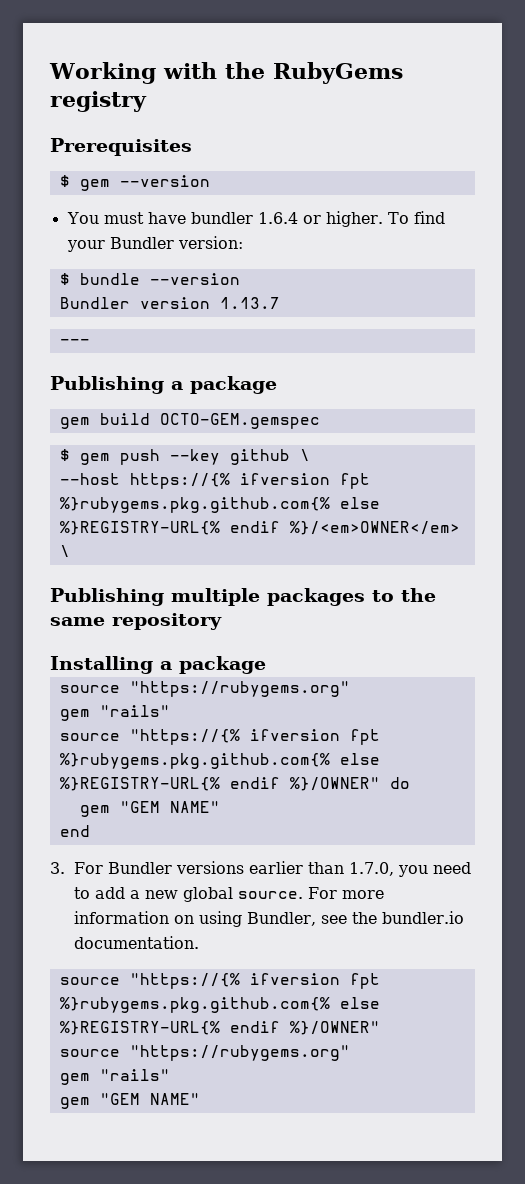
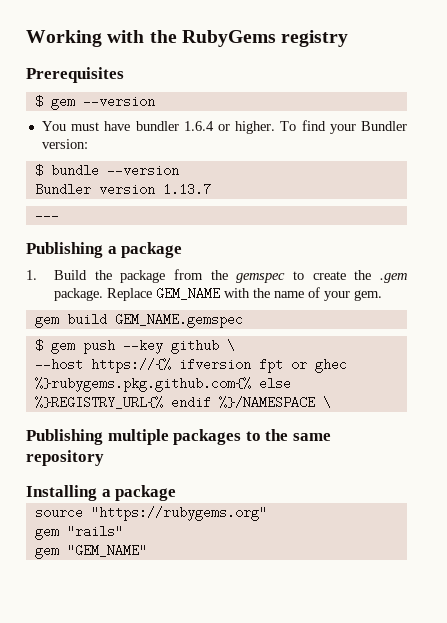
(277, 385) none -> [26,269,407,283] [54,287,383,301] // 1. Build the package from the gemspec to create the .gem package. Replace GEM_NAME with the name of your gem.
[159,413,320,429] OCTO-GEM.gemspec -> [114,313,243,328] GEM_NAME.gemspec
[59,497,380,513] [59,521,460,535] %}rubygems.pkg.github.com{% else %}REGISTRY-URL{% endif %}/<em>OWNER</em> -> [290,358,347,373] [34,377,291,392] [34,396,315,409] or ghec %}rubygems.pkg.github.com{% else %}REGISTRY_URL{% endif %}/NAMESPACE
[59,729,380,745] [59,753,380,769] [59,777,410,791] [79,801,220,817] [59,825,90,837] [50,861,471,877] [73,887,384,902] [73,911,464,927] [73,936,199,949] [59,973,380,989] [59,997,380,1013] [59,1021,380,1035] [59,1045,350,1061] [59,1069,170,1085] [59,1093,200,1109] source "https://{% ifversion fpt %}rubygems.pkg.github.com{% else %}REGISTRY-URL{% endif %}/OWNER" do // gem "GEM NAME" // end // 3. For Bundler versions earlier than 1.7.0, you need to add a new global source. For more information on using Bundler, see the bundler.io documentation. // source "https://{% ifversion fpt %}rubygems.pkg.github.com{% else %}REGISTRY-URL{% endif %}/OWNER" // source "https://rubygems.org" // gem "rails" // gem "GEM NAME" -> [34,544,147,559] gem "GEM_NAME"

